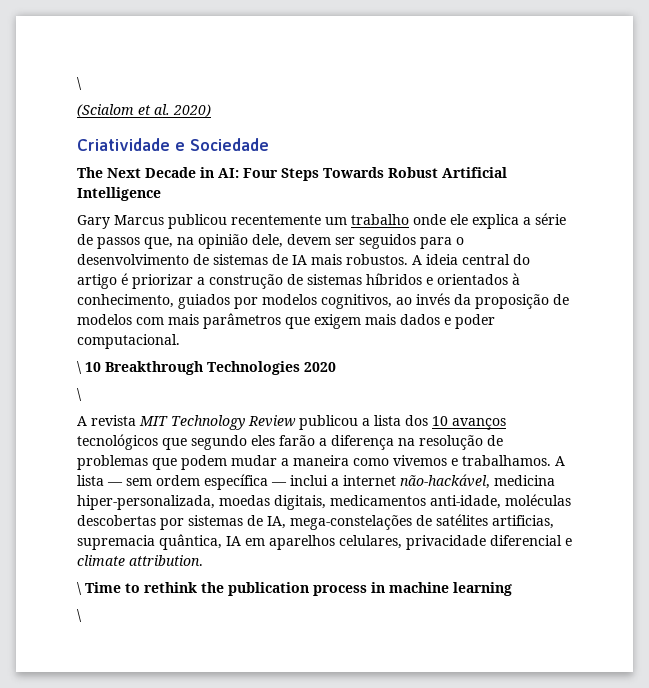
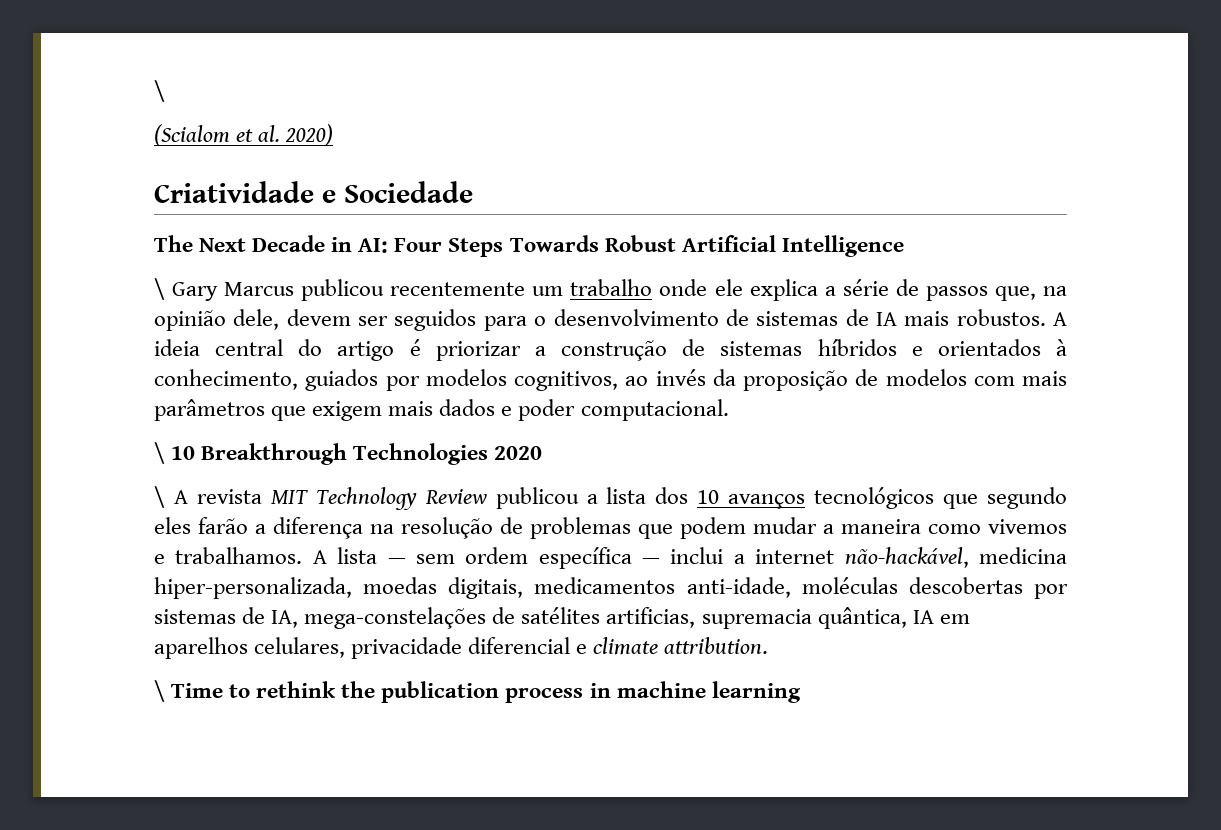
(161, 194) none -> [154,278,165,300] \
(82, 394) // -> (165, 497) none
[77,609,82,622] // \ -> (801, 692) none

